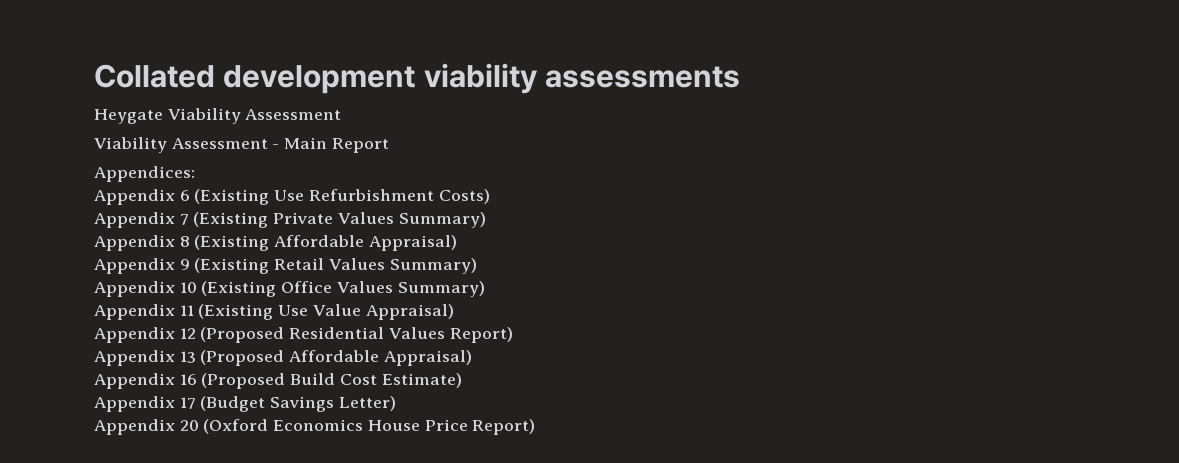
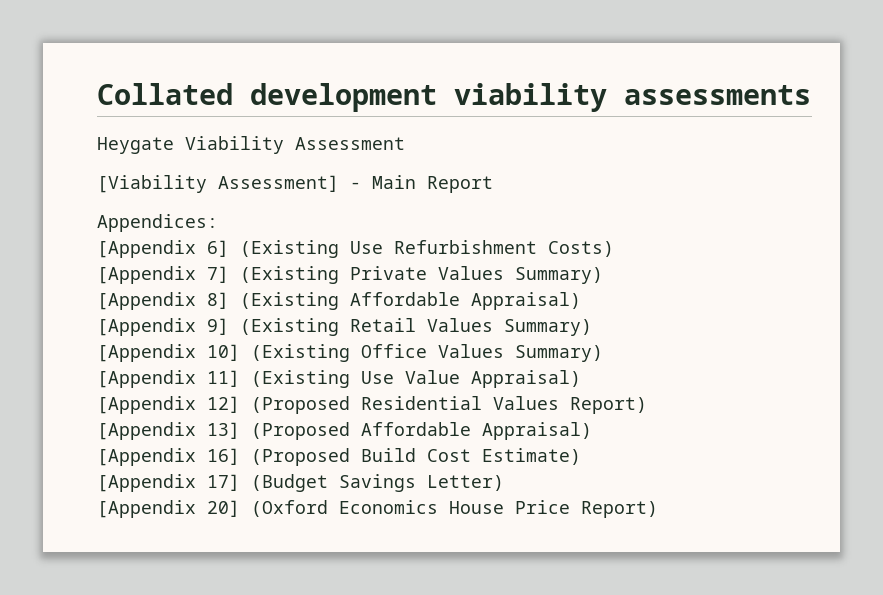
[94,137,268,153] Viability Assessment -> [97,175,339,193] [Viability Assessment]
[94,189,190,205] Appendix 6 -> [97,240,229,258] [Appendix 6]
[94,212,189,228] Appendix 7 -> [97,266,229,284] [Appendix 7]
[94,235,190,251] Appendix 8 -> [97,292,229,310] [Appendix 8]
[94,258,190,274] Appendix 9 -> [97,318,229,336] [Appendix 9]
[94,281,197,297] Appendix 10 -> [97,344,240,362] [Appendix 10]
[94,304,194,320] Appendix 11 -> [97,370,240,388] [Appendix 11]
[94,327,196,343] Appendix 12 -> [97,396,240,414] [Appendix 12]
[94,350,196,366] Appendix 13 -> [97,422,240,440] [Appendix 13]
[94,373,197,389] Appendix 16 -> [97,448,240,466] [Appendix 16]
[94,396,196,412] Appendix 17 -> [97,474,240,492] [Appendix 17]
[94,419,199,435] Appendix 20 -> [97,500,240,518] [Appendix 20]

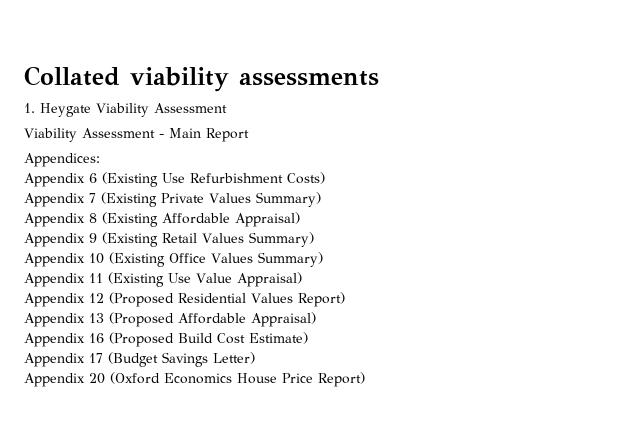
[250,83,437,112] development -> (120, 76) none
(811, 95) none -> [24,103,35,113] 1.
[97,175,339,193] [Viability Assessment] -> [24,128,155,142] Viability Assessment
[97,240,229,258] [Appendix 6] -> [24,173,97,187] Appendix 6
[97,266,229,284] [Appendix 7] -> [24,193,96,207] Appendix 7
[97,292,229,310] [Appendix 8] -> [24,213,97,227] Appendix 8
[97,318,229,336] [Appendix 9] -> [24,233,97,247] Appendix 9
[97,344,240,362] [Appendix 10] -> [24,253,104,267] Appendix 10
[97,370,240,388] [Appendix 11] -> [24,273,103,287] Appendix 11
[97,396,240,414] [Appendix 12] -> [24,293,104,307] Appendix 12
[97,422,240,440] [Appendix 13] -> [24,313,104,327] Appendix 13
[97,448,240,466] [Appendix 16] -> [24,333,104,347] Appendix 16
[97,474,240,492] [Appendix 17] -> [24,353,103,367] Appendix 17
[97,500,240,518] [Appendix 20] -> [24,373,105,387] Appendix 20

